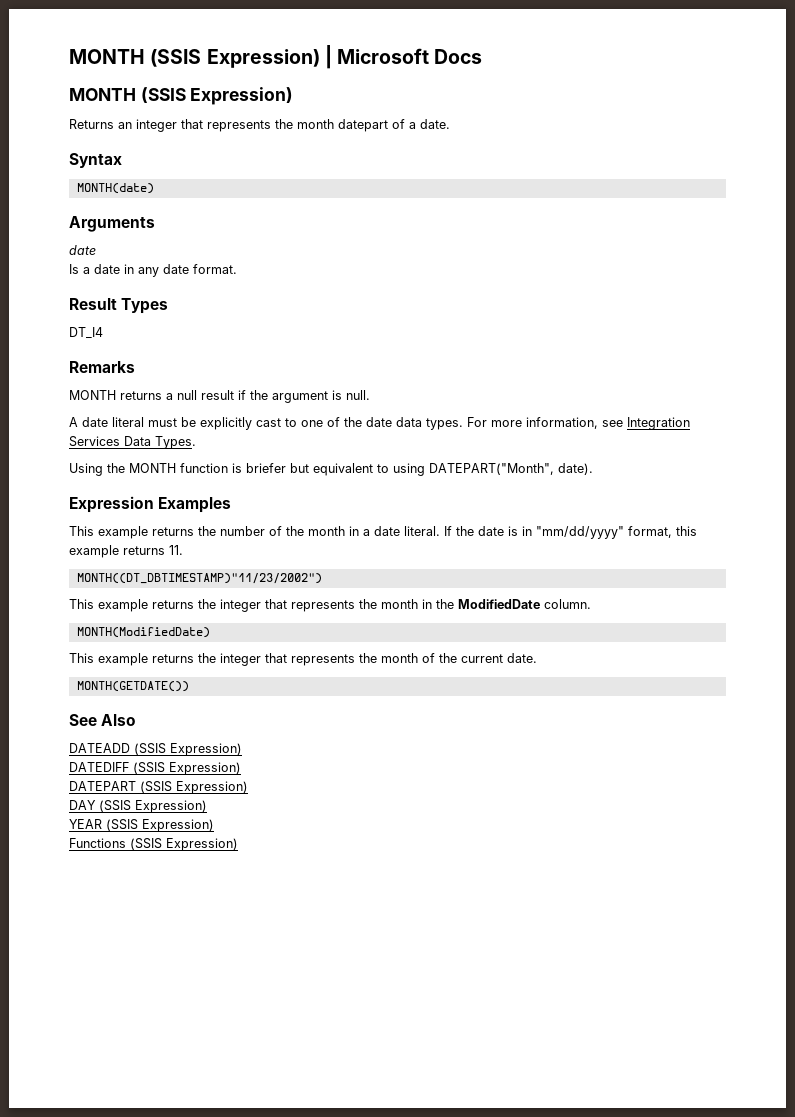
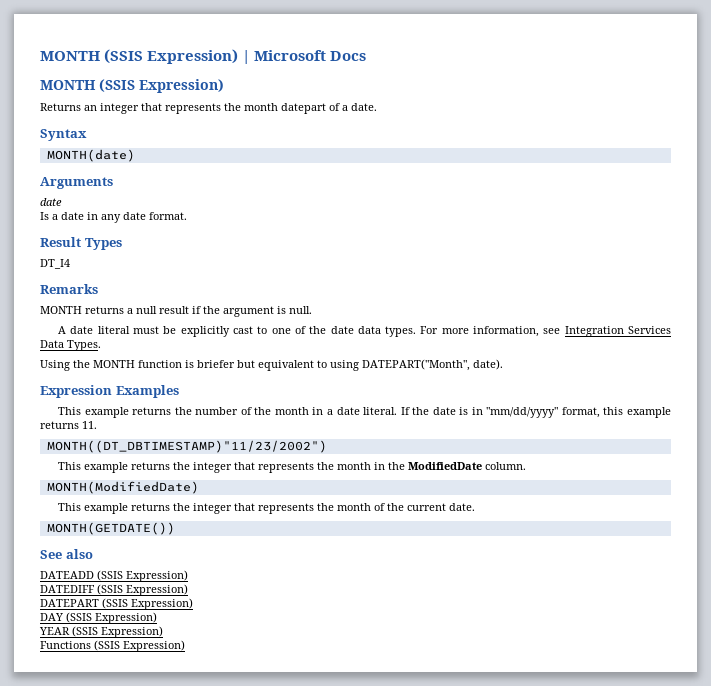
[101,714,137,726] Also -> [65,549,93,559] also

